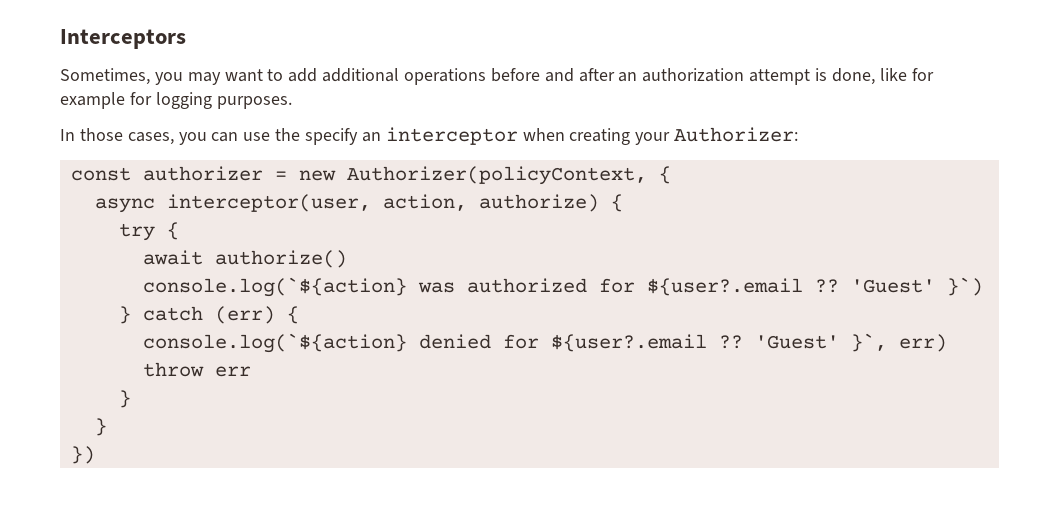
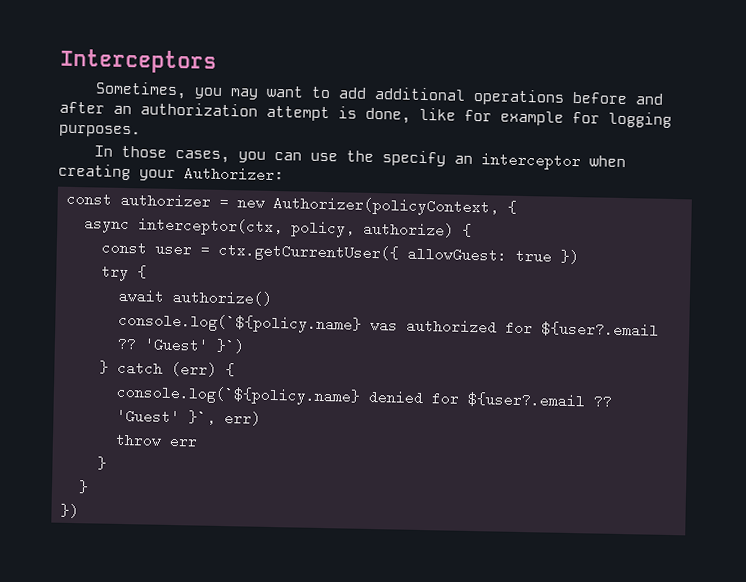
[166,194,467,212] interceptor(user, action, -> [138,217,355,238] interceptor(ctx, policy,
(623, 203) none -> [101,240,579,265] // const user = ctx.getCurrentUser({ allowGuest: true })
[142,277,407,297] console.log(`${action} -> [118,312,362,334] console.log(`${policy.name}
[142,333,407,353] console.log(`${action} -> [116,384,361,406] console.log(`${policy.name}

